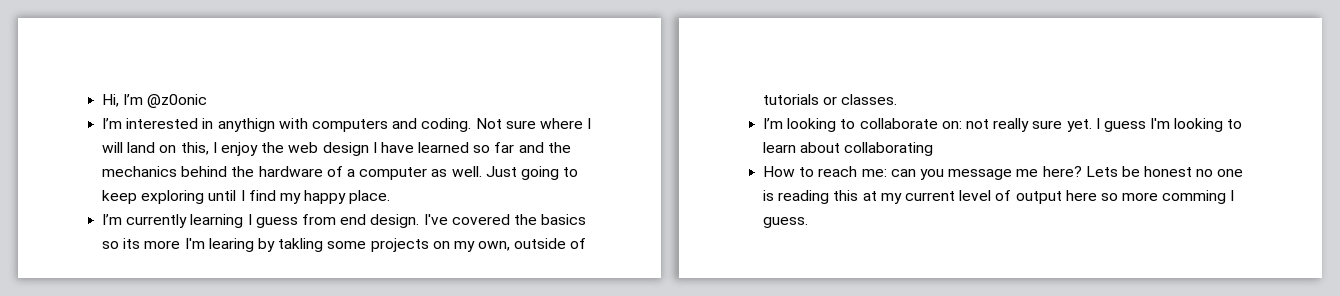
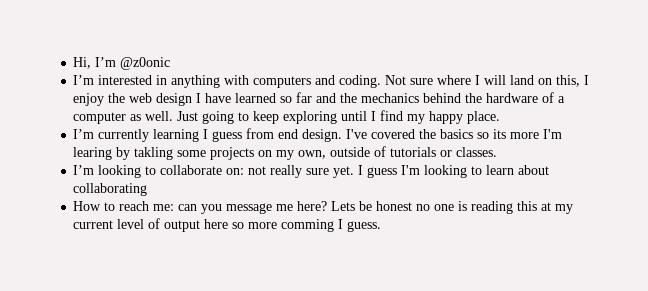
[217,118,275,132] anythign -> [171,75,221,88] anything

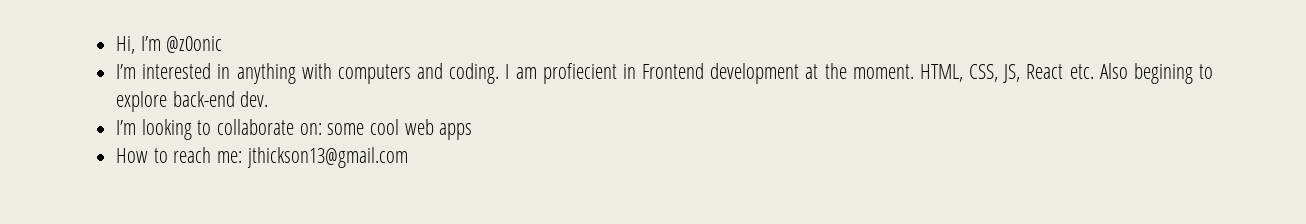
[385,75,590,87] [73,92,566,106] [73,110,501,124] [73,128,563,142] [73,146,498,160] Not sure where I will land on this, I enjoy the web design I have learned so far and the mechanics behind the hardware of a computer as well. Just going to keep exploring until I find my happy place. // I’m currently learning I guess from end design. I've covered the basics so its more I'm learing by takling some projects on my own, outside of tutorials or classes. -> [505,63,1214,84] [116,91,269,112] I am profiecient in Frontend development at the moment. HTML, CSS, JS, React etc. Also begining to explore back-end dev.
[248,165,550,178] [73,183,148,196] [73,201,574,214] [73,218,382,232] not really sure yet. I guess I'm looking to learn about collaborating // How to reach me: can you message me here? Lets be honest no one is reading this at my current level of output here so more comming I guess. -> [327,119,473,140] [116,147,408,168] some cool web apps // How to reach me: jthickson13@gmail.com

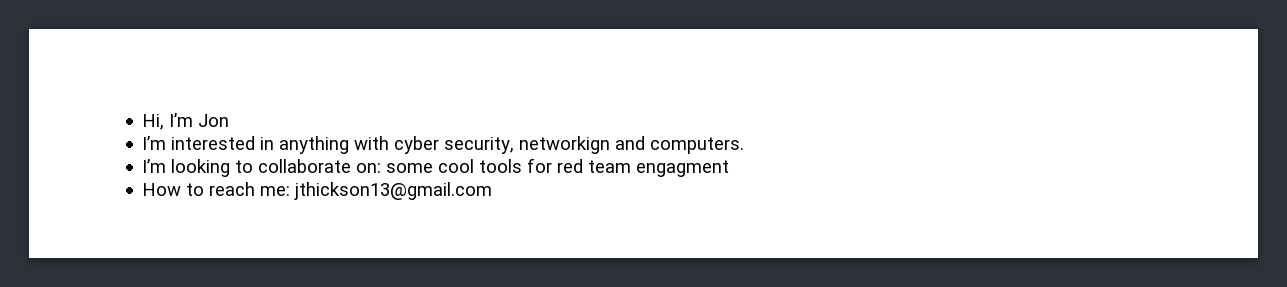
[166,36,223,53] @z0onic -> [198,114,230,127] Jon
[337,63,1214,84] [116,91,269,112] computers and coding. I am profiecient in Frontend development at the moment. HTML, CSS, JS, React etc. Also begining to explore back-end dev. -> [394,136,745,154] cyber security, networkign and computers.
[404,119,473,140] web apps -> [479,158,730,177] tools for red team engagment

